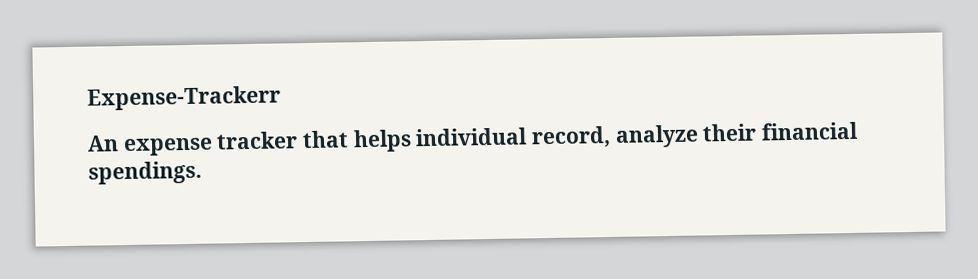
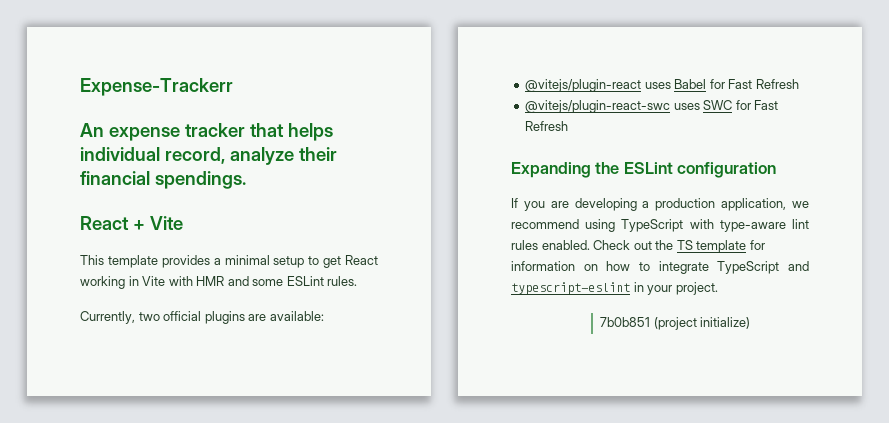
(202, 172) none -> [80,216,183,230] [80,255,378,268] [80,276,358,289] [80,311,324,324] [525,79,799,92] [525,100,779,113] [525,121,569,131] [511,162,777,178] [511,198,809,211] [511,219,809,232] [511,240,765,253] [511,261,809,274] [511,282,718,295] [600,317,751,330] // React + Vite // This template provides a minimal setup to get React working in Vite with HMR and some ESLint rules. // Currently, two official plugins are available: // @vitejs/plugin-react uses Babel for Fast Refresh // @vitejs/plugin-react-swc uses SWC for Fast Refresh // Expanding the ESLint configuration // If you are developing a production application, we recommend using TypeScript with type-aware lint rules enabled. Check out the TS template for information on how to integrate TypeScript and typescript-eslint in your project. // 7b0b851 (project initialize)

